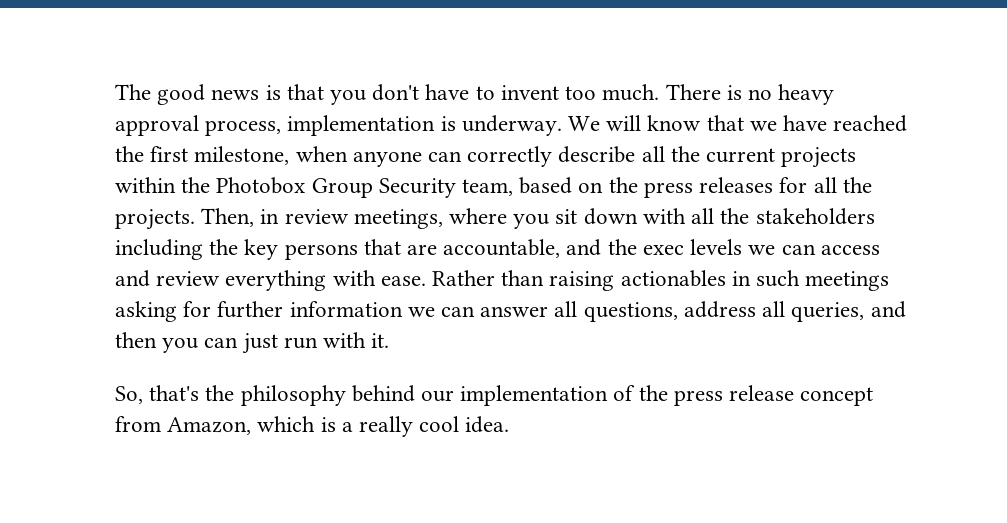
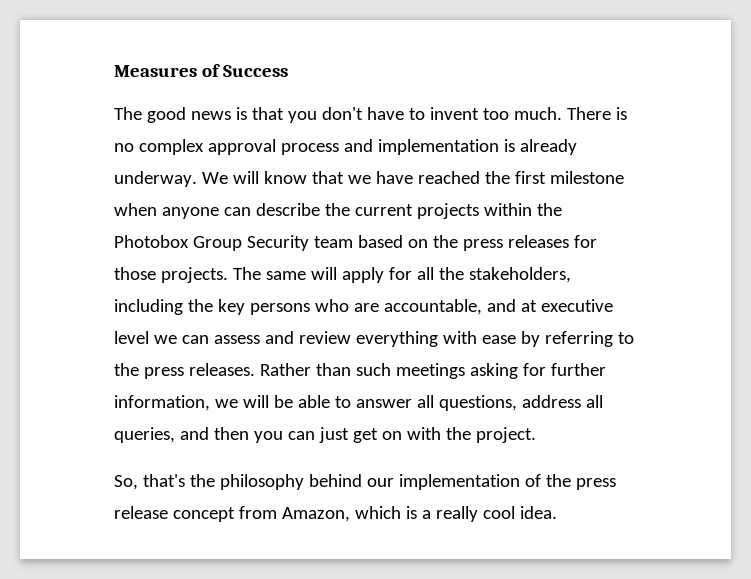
(115, 92) none -> [114,64,288,77] Measures of Success //
[778,84,835,105] [115,115,282,136] heavy approval process, -> [138,139,373,155] complex approval process and
(456, 123) none -> [519,139,577,155] already
[194,146,290,165] milestone, -> [549,171,624,184] milestone
[467,146,665,167] correctly describe all -> [255,203,320,216] describe
[462,179,514,196] team, -> [313,236,353,248] team
[813,177,872,193] [115,208,875,230] all the projects. Then, in review meetings, where you sit down with all the stakeholders -> [114,267,571,283] those projects. The same will apply for all the stakeholders,
[363,239,401,255] that -> [314,299,349,312] who
[607,239,880,255] the exec levels we can access -> [520,299,613,312] [114,331,260,344] at executive level we can assess
[380,270,751,291] ease. Rather than raising actionables in -> [481,331,634,347] [114,363,351,379] ease by referring to the press releases. Rather than
[289,301,476,317] information we can -> [114,395,351,411] information, we will be able to
[283,332,390,349] run with it. -> [352,427,536,443] get on with the project.

